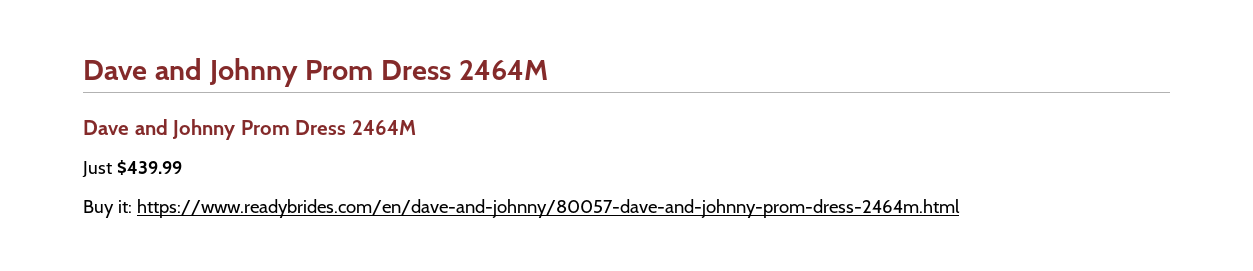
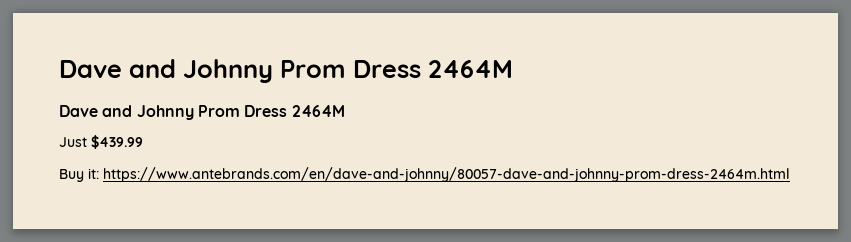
[136,199,960,218] https://www.readybrides.com/en/dave-and-johnny/80057-dave-and-johnny-prom-dress-2464m.html -> [103,167,790,182] https://www.antebrands.com/en/dave-and-johnny/80057-dave-and-johnny-prom-dress-2464m.html

